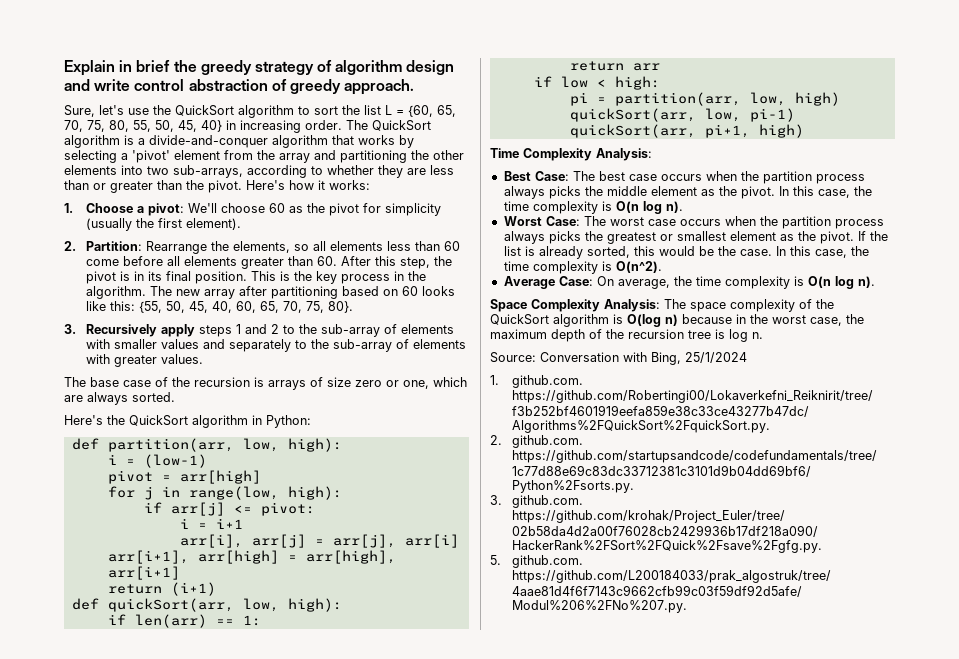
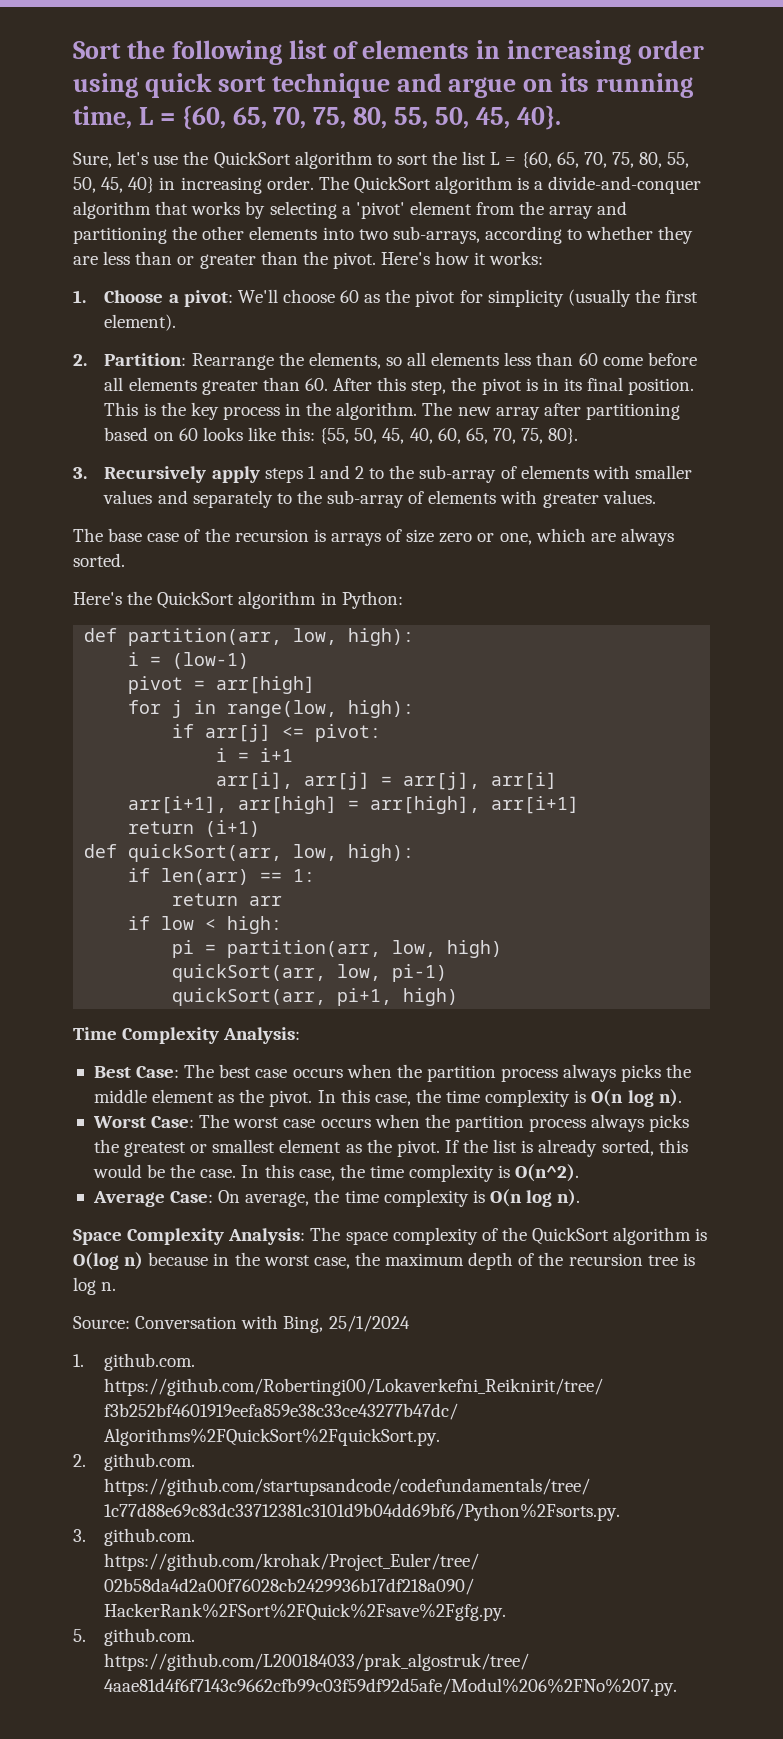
[64,60,455,76] [64,79,415,95] Explain in brief the greedy strategy of algorithm design and write control abstraction of greedy approach. -> [73,40,705,65] [73,73,694,98] [73,105,561,130] Sort the following list of elements in increasing order using quick sort technique and argue on its running time, L = {60, 65, 70, 75, 80, 55, 50, 45, 40}.

